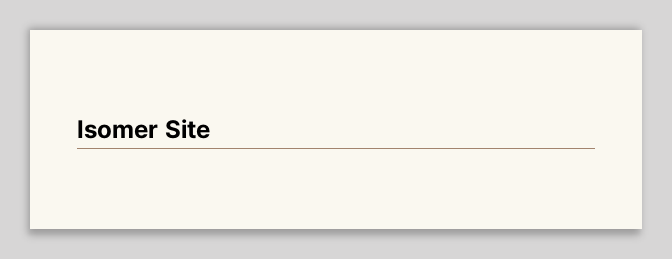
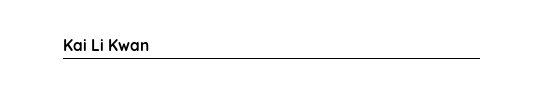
[77,119,210,139] Isomer Site -> [63,39,150,51] Kai Li Kwan

